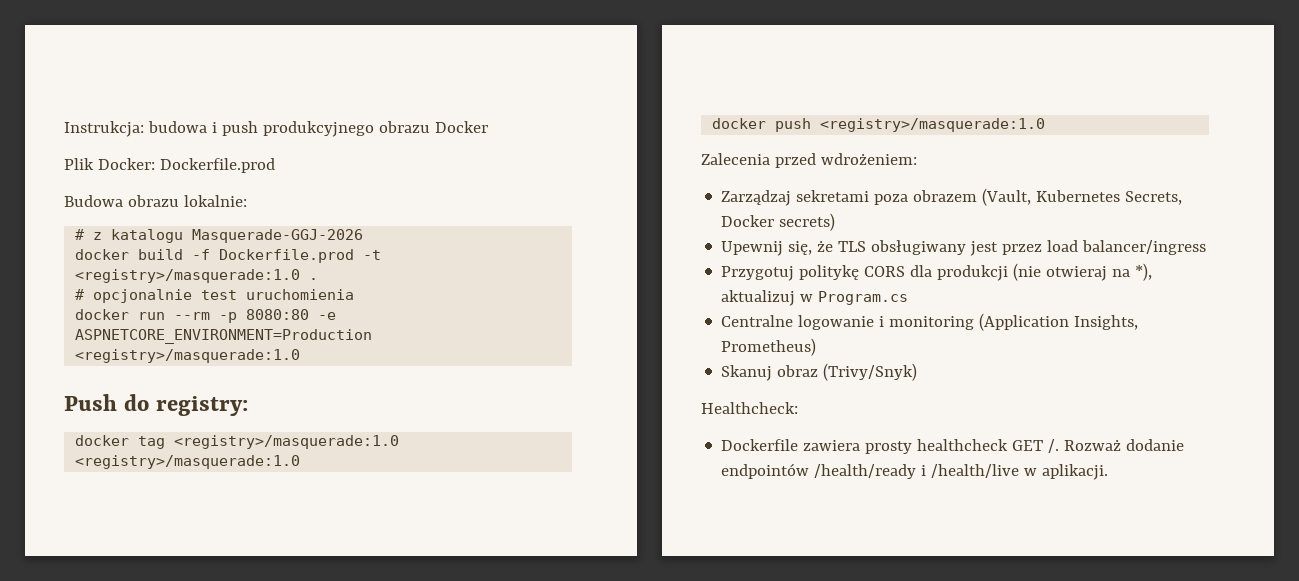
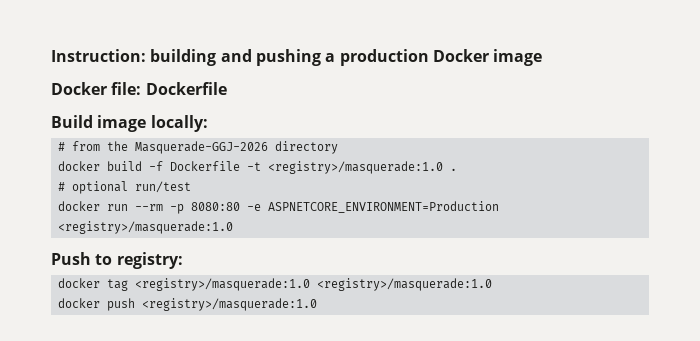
[64,121,488,137] [64,158,275,173] [64,195,247,207] [75,229,184,243] Instrukcja: budowa i push produkcyjnego obrazu Docker // Plik Docker: Dockerfile.prod // Budowa obrazu lokalnie: // # z katalogu -> [51,49,543,66] [51,82,227,95] [51,115,208,132] [57,141,128,151] Instruction: building and pushing a production Docker image // Docker file: Dockerfile // Build image locally: // # from the
(364, 236) none -> [274,141,338,154] directory
[219,249,355,263] Dockerfile.prod -> [169,161,240,171] Dockerfile
[93,289,355,303] opcjonalnie test uruchomienia -> [71,181,191,194] optional run/test
[124,394,150,411] do -> [95,254,113,265] to
[701,153,917,168] [721,188,1183,206] [721,213,836,231] [721,240,1207,256] [721,263,1153,281] [721,290,909,306] [721,313,1139,331] [721,338,817,356] [721,363,918,381] [701,402,798,414] [721,439,1185,454] [721,463,1109,480] // Zalecenia przed wdrożeniem: // Zarządzaj sekretami poza obrazem (Vault, Kubernetes Secrets, Docker secrets) // Upewnij się, że TLS obsługiwany jest przez load balancer/ingress // Przygotuj politykę CORS dla produkcji (nie otwieraj na *), aktualizuj w Program.cs // Centralne logowanie i monitoring (Application Insights, Prometheus) // Skanuj obraz (Trivy/Snyk) // Healthcheck: // Dockerfile zawiera prosty healthcheck GET /. Rozważ dodanie endpointów /health/ready i /health/live w aplikacji. -> (317, 304) none

